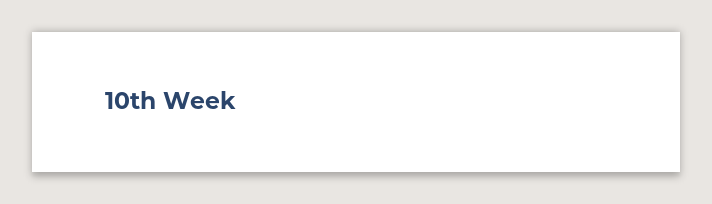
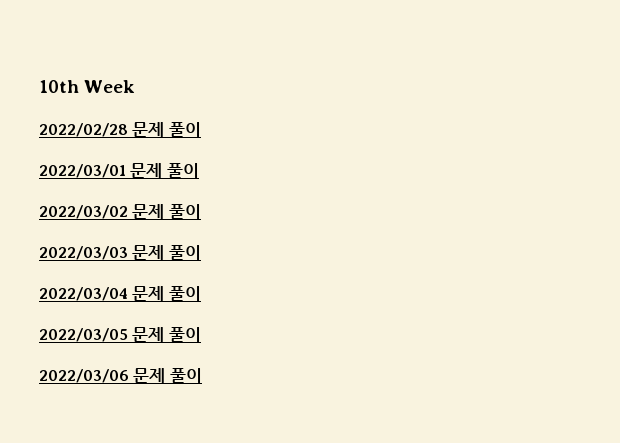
(236, 100) none -> [39,122,201,137] [39,163,199,178] [39,204,201,219] [39,245,201,260] [39,286,201,301] [39,327,201,342] [39,368,202,383] // 2022/02/28 문제 풀이 // 2022/03/01 문제 풀이 // 2022/03/02 문제 풀이 // 2022/03/03 문제 풀이 // 2022/03/04 문제 풀이 // 2022/03/05 문제 풀이 // 2022/03/06 문제 풀이

